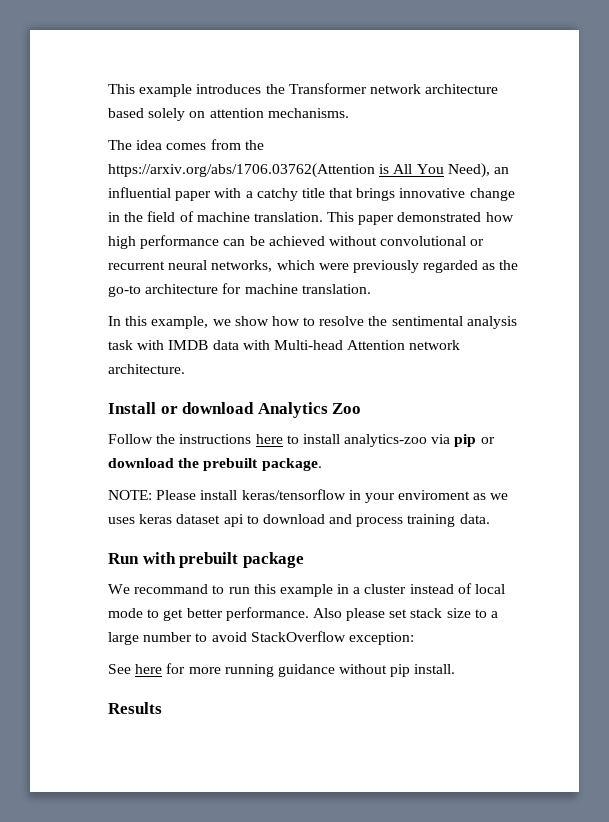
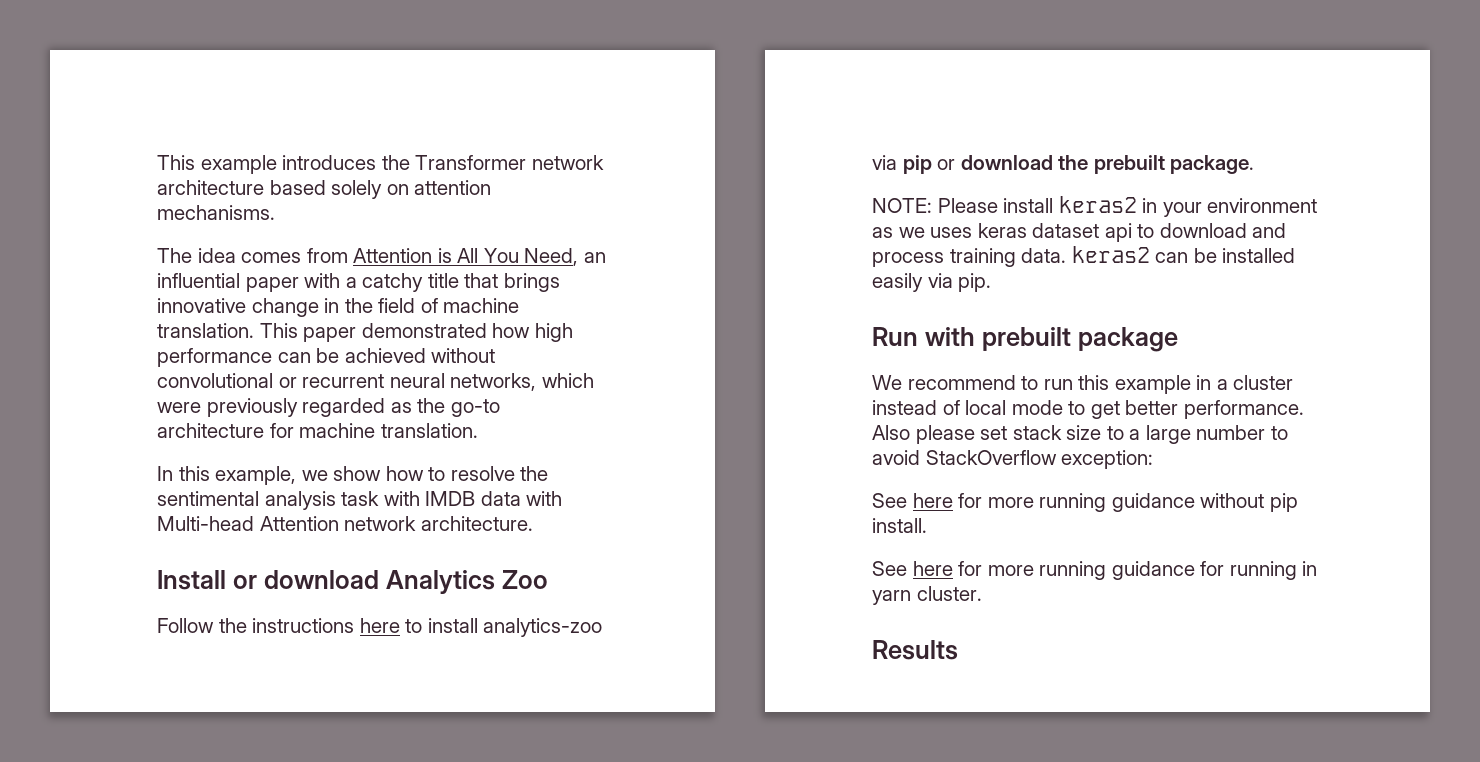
[244,140,264,150] [108,163,375,178] the https://arxiv.org/abs/1706.03762(Attention -> [353,248,433,263] Attention
[447,163,490,178] Need), -> [524,248,579,266] Need,
[241,489,346,500] keras/tensorflow -> [1058,196,1137,213] keras2
[398,490,471,500] enviroment -> [1207,198,1318,213] environment
(490, 519) none -> [1071,246,1296,263] [872,273,992,292] keras2 can be installed easily via pip.
[134,584,209,594] recommand -> [907,375,1016,390] recommend
(456, 669) none -> [872,561,1318,580] [872,586,982,605] // See here for more running guidance for running in yarn cluster.

